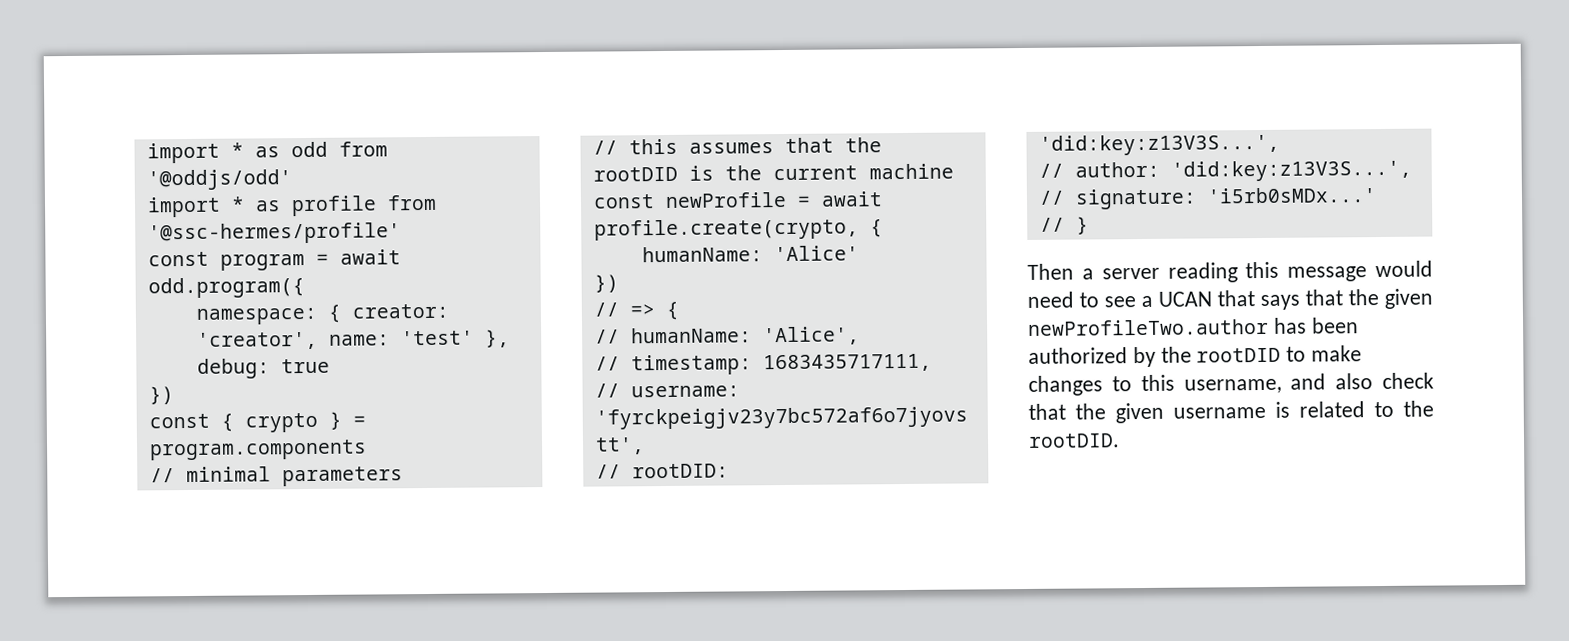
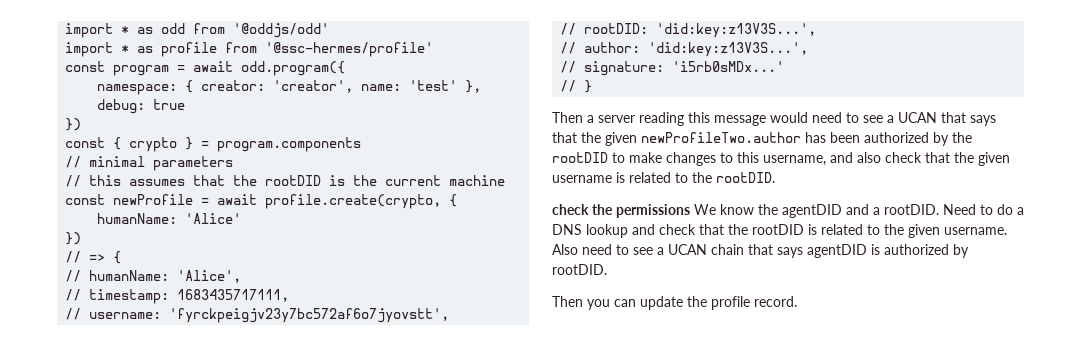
(1120, 440) none -> [552,204,1024,218] [552,224,1007,238] [552,244,969,258] [552,264,607,275] [552,296,797,310] // check the permissions We know the agentDID and a rootDID. Need to do a DNS lookup and check that the rootDID is related to the given username. Also need to see a UCAN chain that says agentDID is authorized by rootDID. // Then you can update the profile record.

